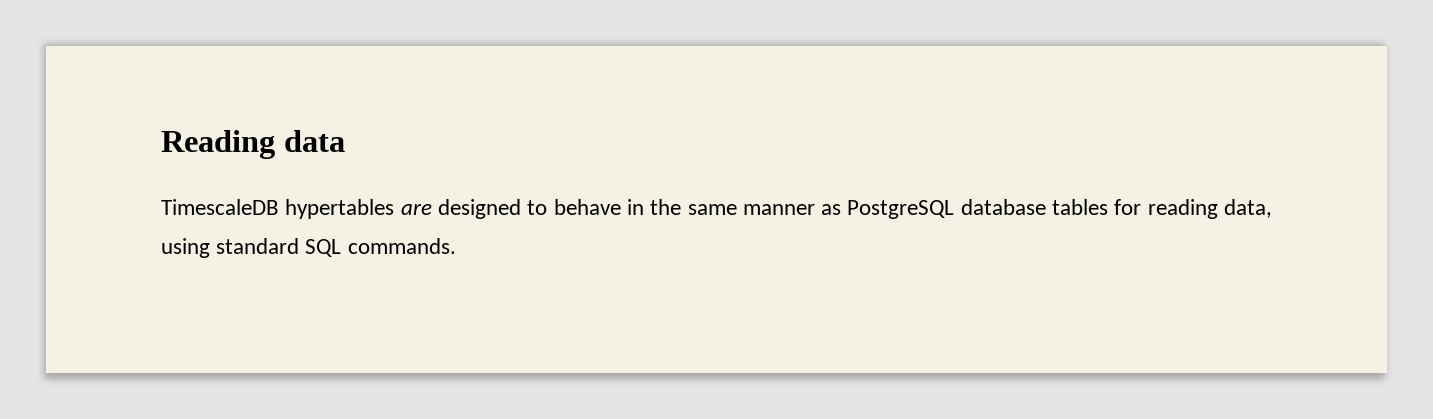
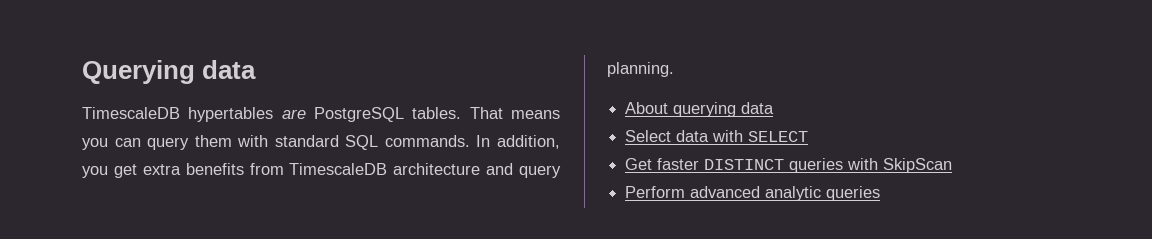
[161,130,275,159] Reading -> [82,60,195,84] Querying
[437,199,1272,219] [161,238,456,258] designed to behave in the same manner as PostgreSQL database tables for reading data, using standard SQL commands. -> [314,107,560,122] [82,135,560,150] [82,163,561,178] [607,62,674,77] [625,102,775,117] [625,130,809,142] [625,158,953,173] [625,186,881,201] PostgreSQL tables. That means you can query them with standard SQL commands. In addition, you get extra benefits from TimescaleDB architecture and query planning. // About querying data // Select data with SELECT // Get faster DISTINCT queries with SkipScan // Perform advanced analytic queries

